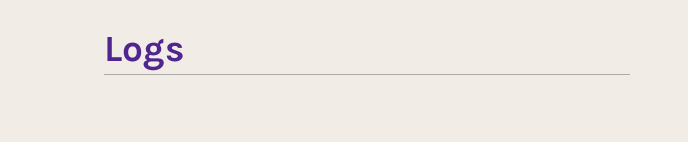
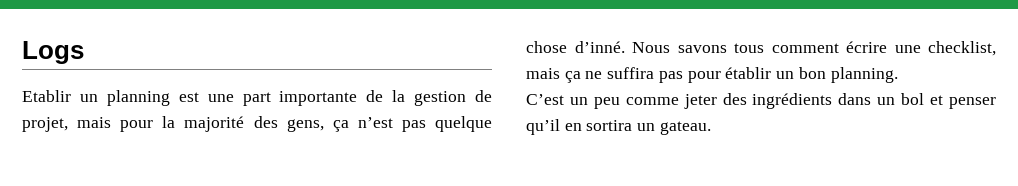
(185, 54) none -> [22,90,492,106] [22,116,493,132] [526,41,996,56] [526,67,898,83] [526,93,997,109] [526,119,711,135] // Etablir un planning est une part importante de la gestion de projet, mais pour la majorité des gens, ça n’est pas quelque chose d’inné. Nous savons tous comment écrire une checklist, mais ça ne suffira pas pour établir un bon planning. // C’est un peu comme jeter des ingrédients dans un bol et penser qu’il en sortira un gateau.

